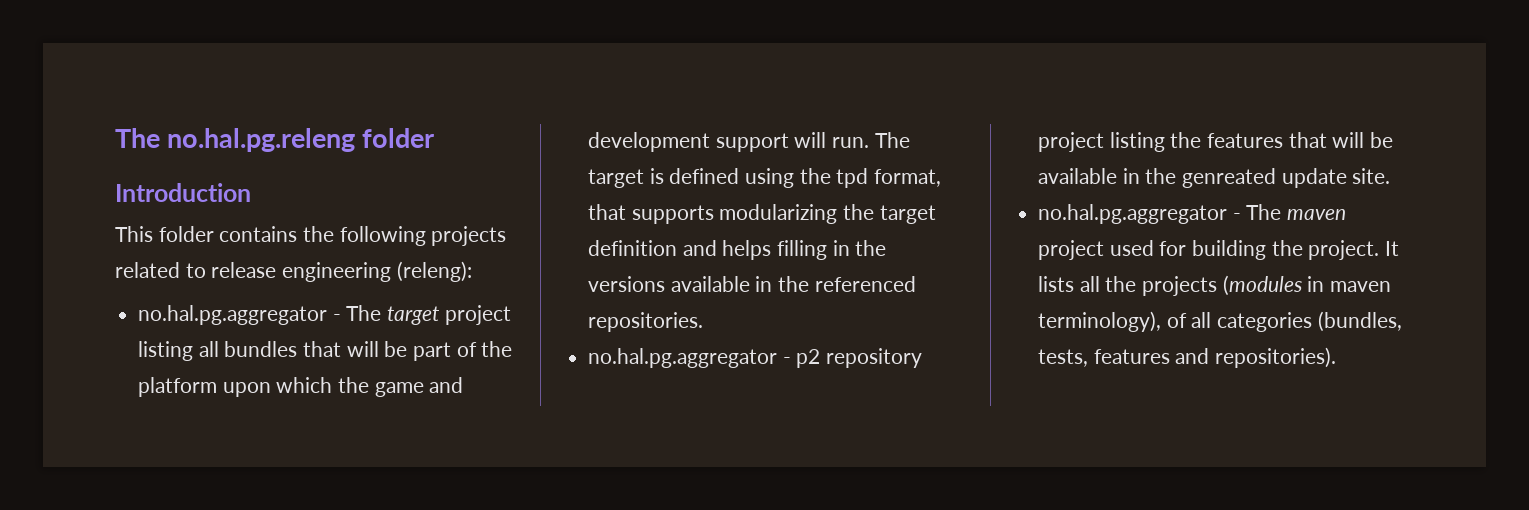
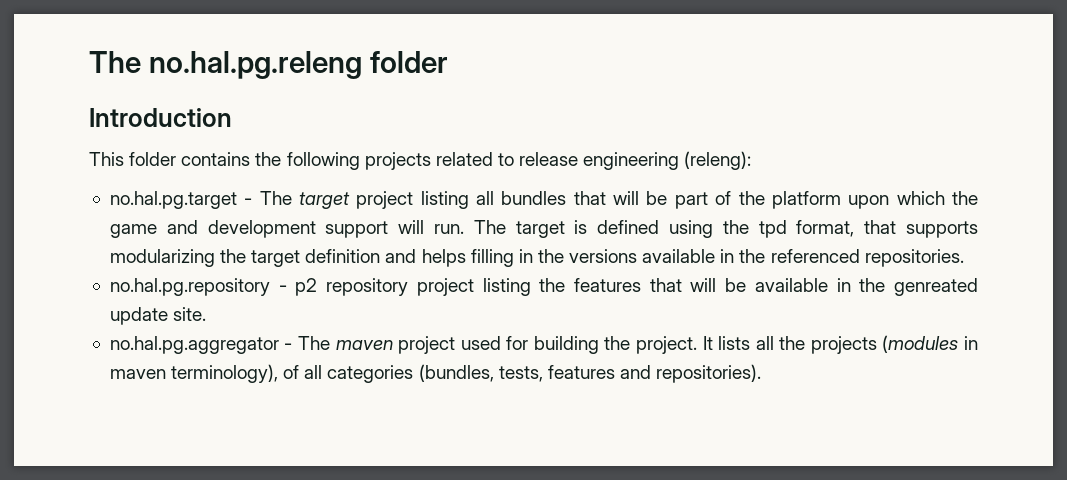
[138,305,328,325] no.hal.pg.aggregator -> [109,191,237,209] no.hal.pg.target
[588,348,778,368] no.hal.pg.aggregator -> [109,278,270,296] no.hal.pg.repository

